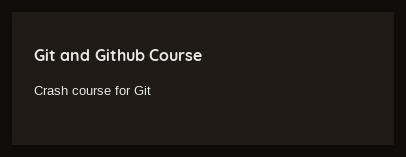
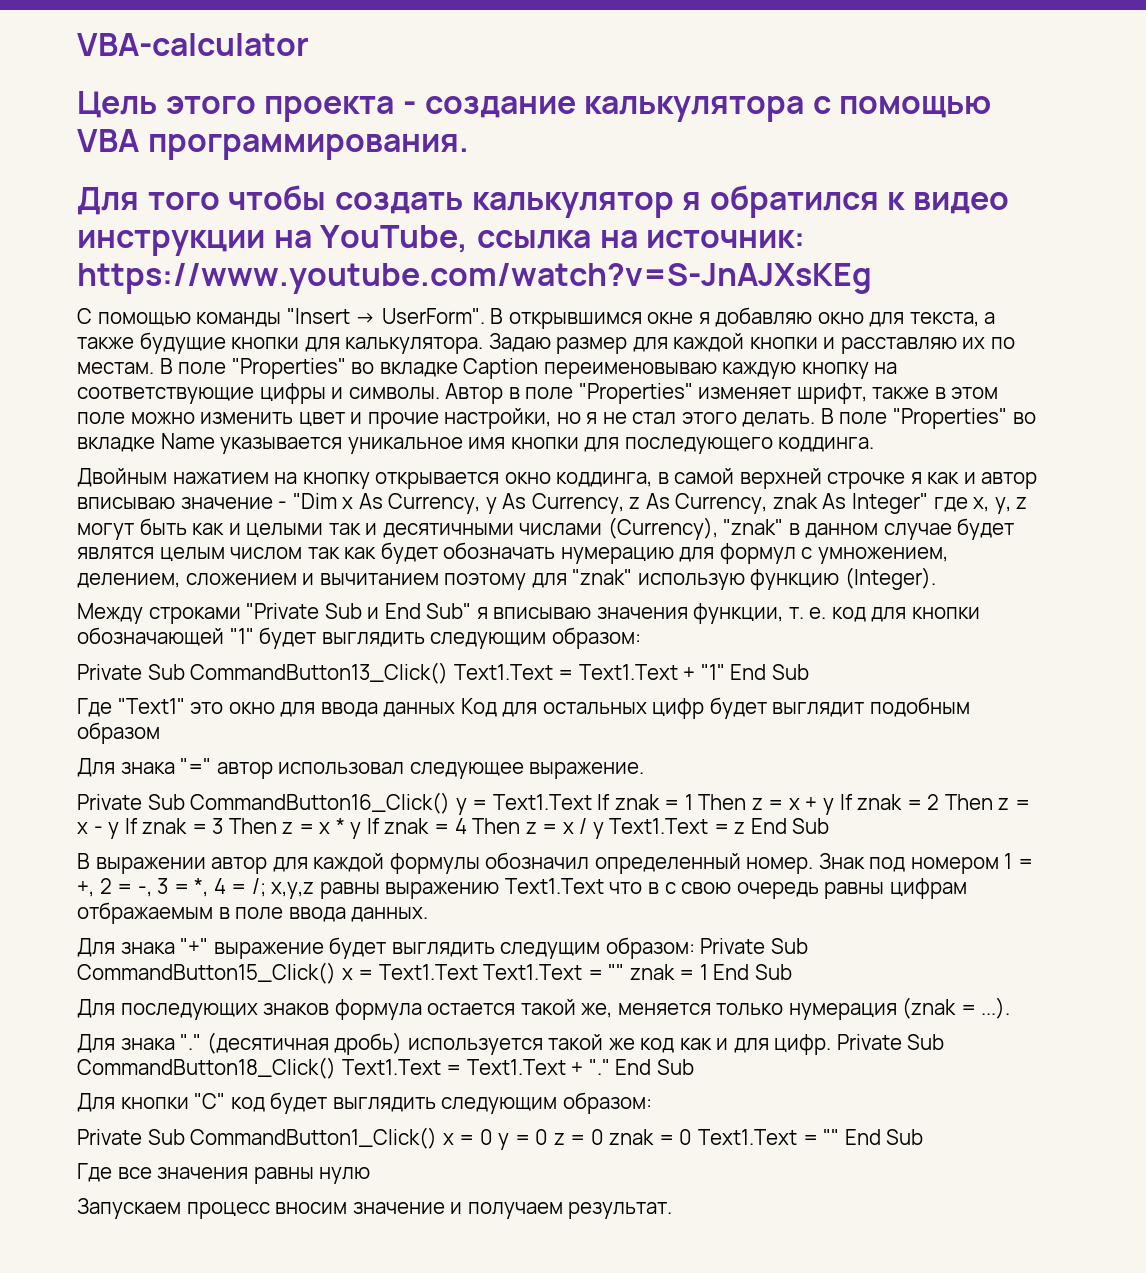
[34,49,202,61] [34,86,151,95] Git and Github Course // Crash course for Git -> [77,33,309,56] [77,91,992,122] [77,129,469,160] [77,185,1010,218] [77,225,806,256] [77,263,872,294] [77,307,996,329] [77,332,1015,354] [77,358,898,379] [77,383,999,404] [77,408,1036,429] [77,433,875,454] [77,468,1038,489] [77,493,1028,514] [77,517,1015,540] [77,542,948,564] [77,567,936,590] [77,603,981,624] [77,627,641,649] [77,662,809,684] [77,697,970,719] [77,722,160,744] [77,758,645,779] [77,792,1030,815] [77,818,830,839] [77,852,1033,874] [77,878,967,899] [77,902,429,924] [77,937,808,959] [77,962,792,984] [77,997,1011,1020] [77,1032,945,1055] [77,1057,694,1079] [77,1092,652,1114] [77,1127,924,1150] [77,1163,371,1184] [77,1198,673,1219] VBA-calculator // Цель этого проекта - создание калькулятора с помощью VBA программирования. // Для того чтобы создать калькулятор я обратился к видео инструкции на YouTube, ссылка на источник: https://www.youtube.com/watch?v=S-JnAJXsKEg // С помощью команды "Insert → UserForm". В открывшимся окне я добавляю окно для текста, а также будущие кнопки для калькулятора. Задаю размер для каждой кнопки и расставляю их по местам. В поле "Properties" во вкладке Caption переименовываю каждую кнопку на соответствующие цифры и символы. Автор в поле "Properties" изменяет шрифт, также в этом поле можно изменить цвет и прочие настройки, но я не стал этого делать. В поле "Properties" во вкладке Name указывается уникальное имя кнопки для последующего коддинга. // Двойным нажатием на кнопку открывается окно коддинга, в самой верхней строчке я как и автор вписываю значение - "Dim x As Currency, y As Currency, z As Currency, znak As Integer" где x, y, z могут быть как и целыми так и десятичными числами (Currency), "znak" в данном случае будет являтся целым числом так как будет обозначать нумерацию для формул с умножением, делением, сложением и вычитанием поэтому для "znak" использую функцию (Integer). // Между строками "Private Sub и End Sub" я вписываю значения функции, т. е. код для кнопки обозначающей "1" будет выглядить следующим образом: // Private Sub CommandButton13_Click() Text1.Text = Text1.Text + "1" End Sub // Где "Text1" это окно для ввода данных Код для остальных цифр будет выглядит подобным образом // Для знака "=" автор использовал следующее выражение. // Private Sub CommandButton16_Click() y = Text1.Text If znak = 1 Then z = x + y If znak = 2 Then z = x - y If znak = 3 Then z = x * y If znak = 4 Then z = x / y Text1.Text = z End Sub // В выражении автор для каждой формулы обозначил определенный номер. Знак под номером 1 = +, 2 = -, 3 = *, 4 = /; x,y,z равны выражению Text1.Text что в с свою очередь равны цифрам отбражаемым в поле ввода данных. // Для знака "+" выражение будет выглядить следущим образом: Private Sub CommandButton15_Click() x = Text1.Text Text1.Text = "" znak = 1 End Sub // Для последующих знаков формула остается такой же, меняется только нумерация (znak = ...). // Для знака "." (десятичная дробь) используется такой же код как и для цифр. Private Sub CommandButton18_Click() Text1.Text = Text1.Text + "." End Sub // Для кнопки "С" код будет выглядить следующим образом: // Private Sub CommandButton1_Click() x = 0 y = 0 z = 0 znak = 0 Text1.Text = "" End Sub // Где все значения равны нулю // Запускаем процесс вносим значение и получаем результат.

